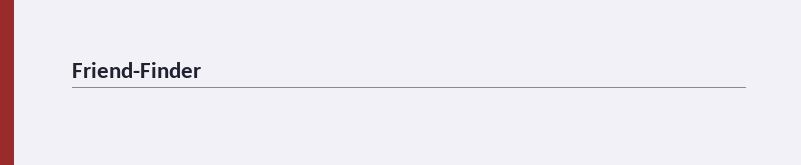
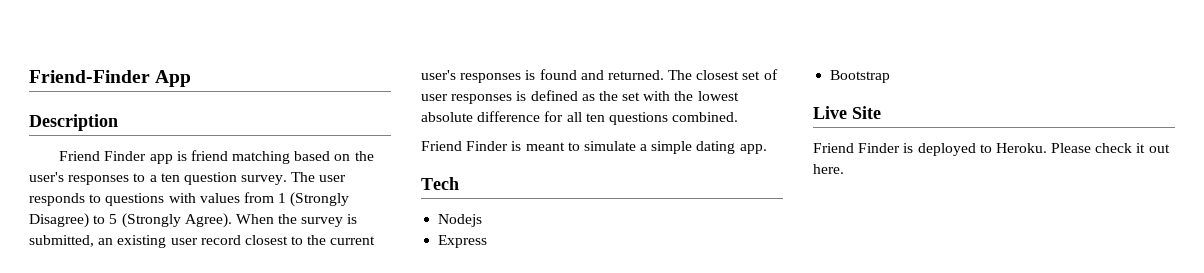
(201, 70) none -> [155,70,192,87] [29,114,118,131] [59,150,374,164] [29,172,347,185] [29,192,350,207] [29,213,358,228] [29,235,376,248] [421,69,778,83] [421,90,739,104] [421,111,739,125] [421,141,767,154] [421,177,459,190] [438,214,483,227] [438,235,488,248] [830,70,891,83] [813,106,881,119] [813,143,1170,156] [813,164,844,174] App // Description // Friend Finder app is friend matching based on the user's responses to a ten question survey. The user responds to questions with values from 1 (Strongly Disagree) to 5 (Strongly Agree). When the survey is submitted, an existing user record closest to the current user's responses is found and returned. The closest set of user responses is defined as the set with the lowest absolute difference for all ten questions combined. // Friend Finder is meant to simulate a simple dating app. // Tech // Nodejs // Express // Bootstrap // Live Site // Friend Finder is deployed to Heroku. Please check it out here.

